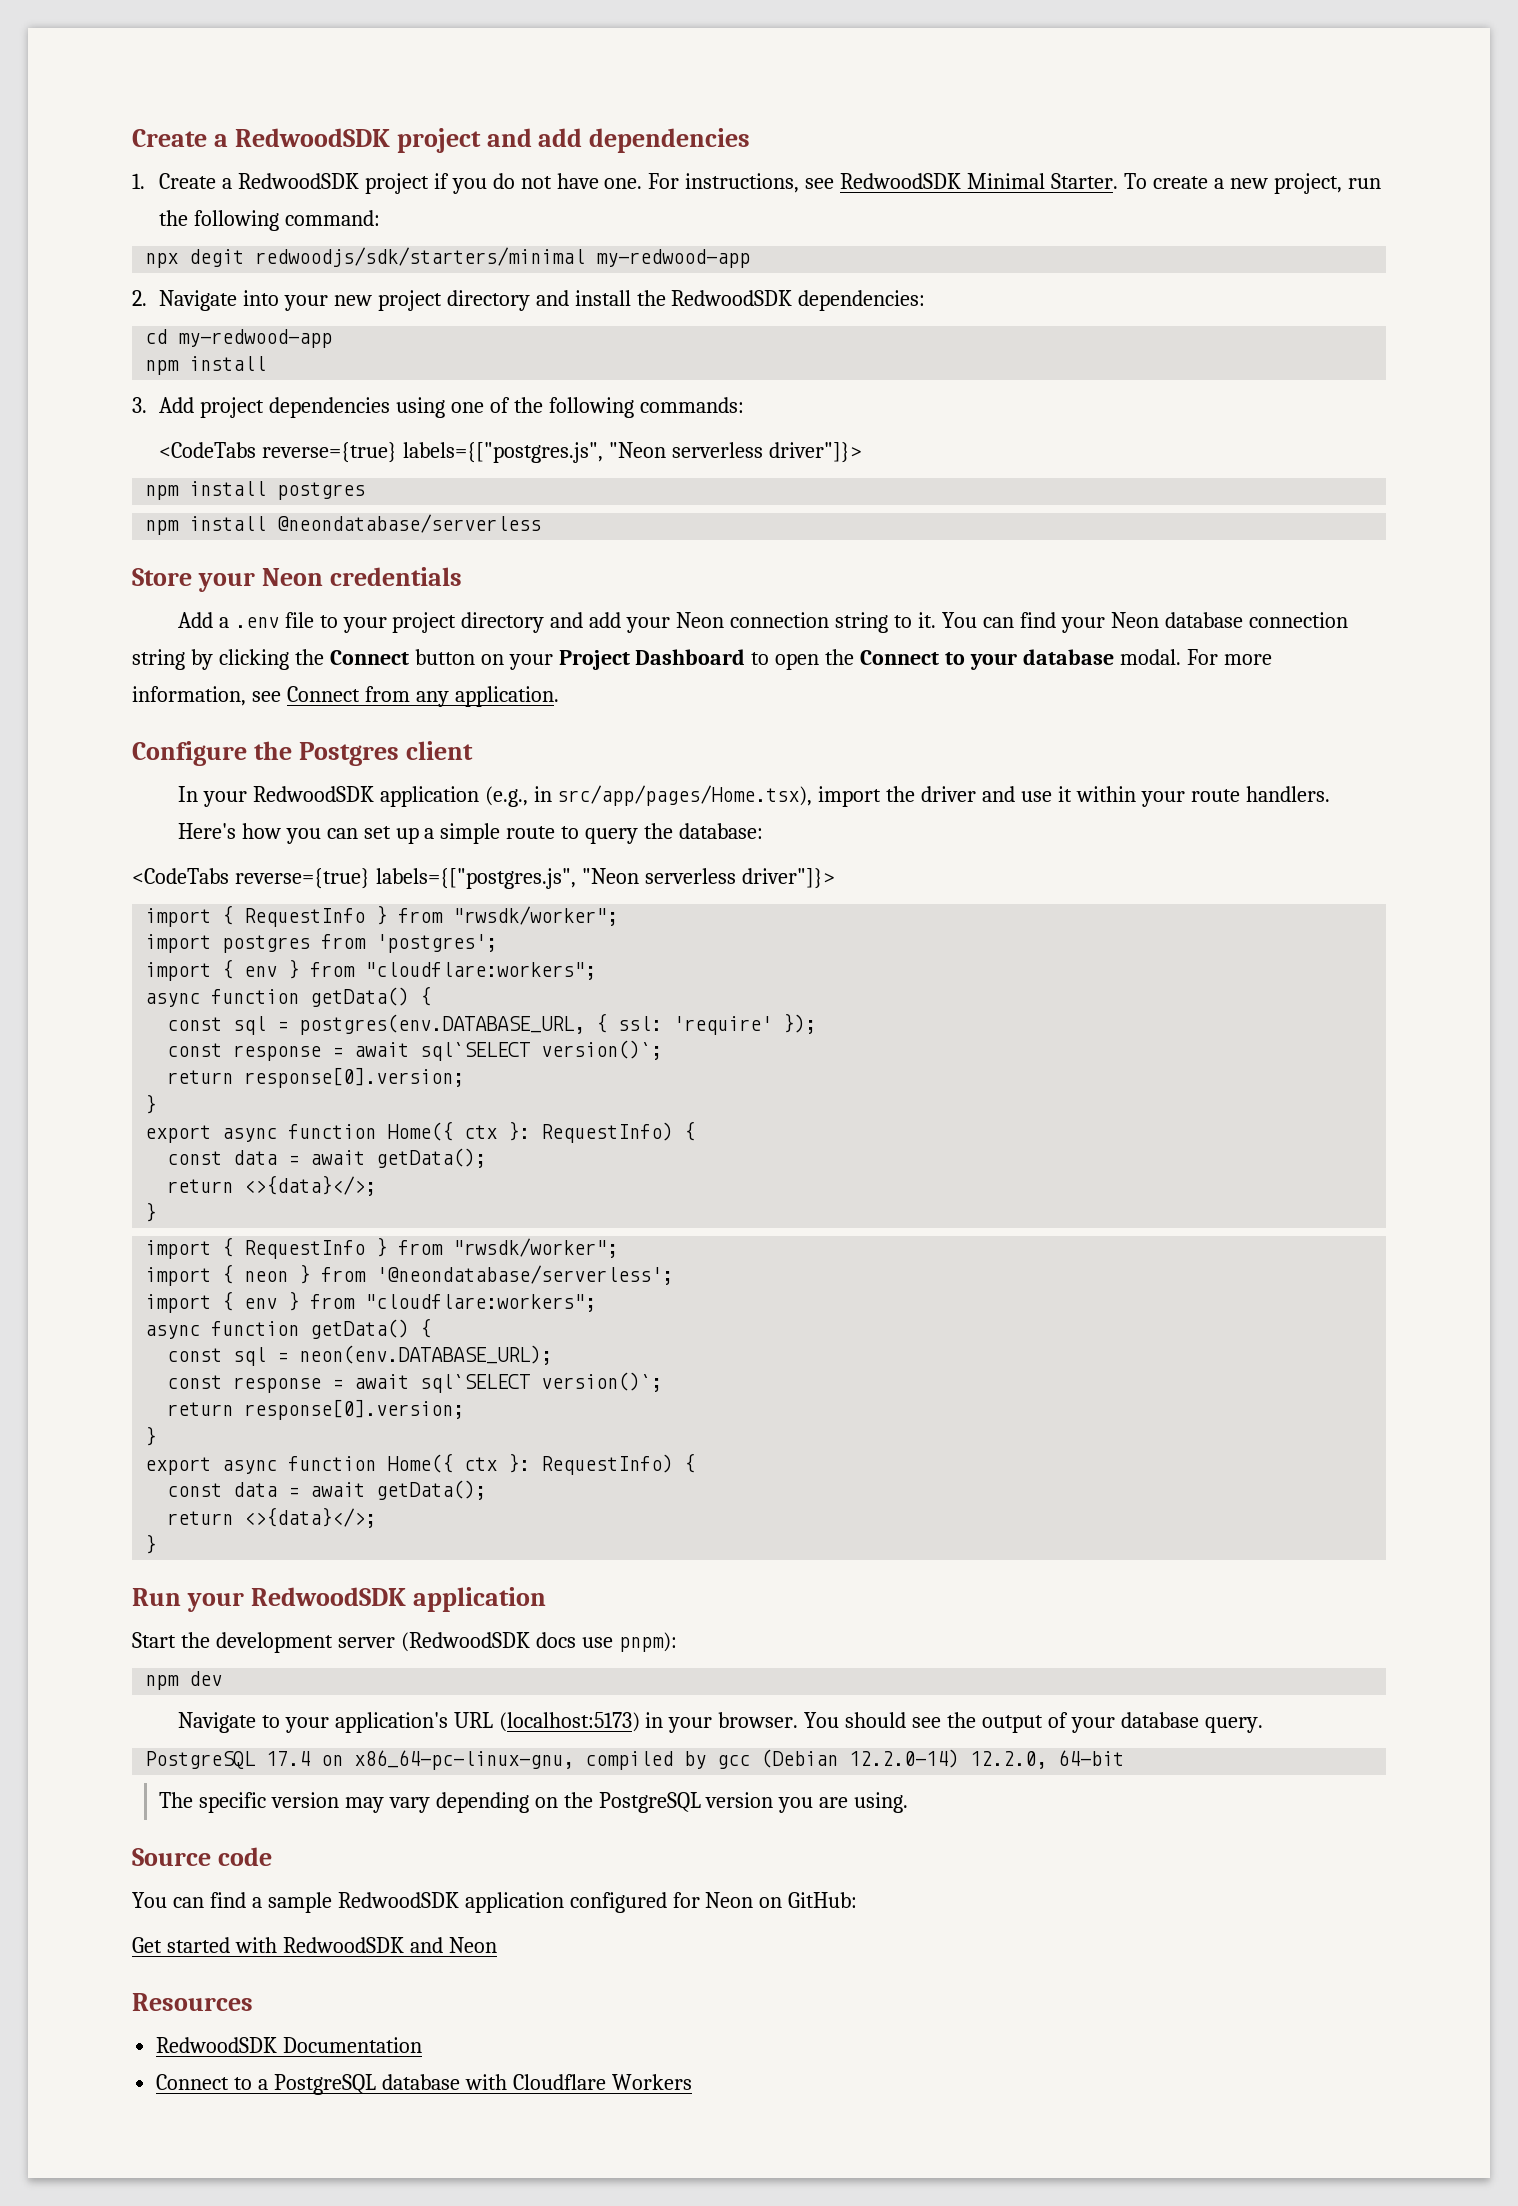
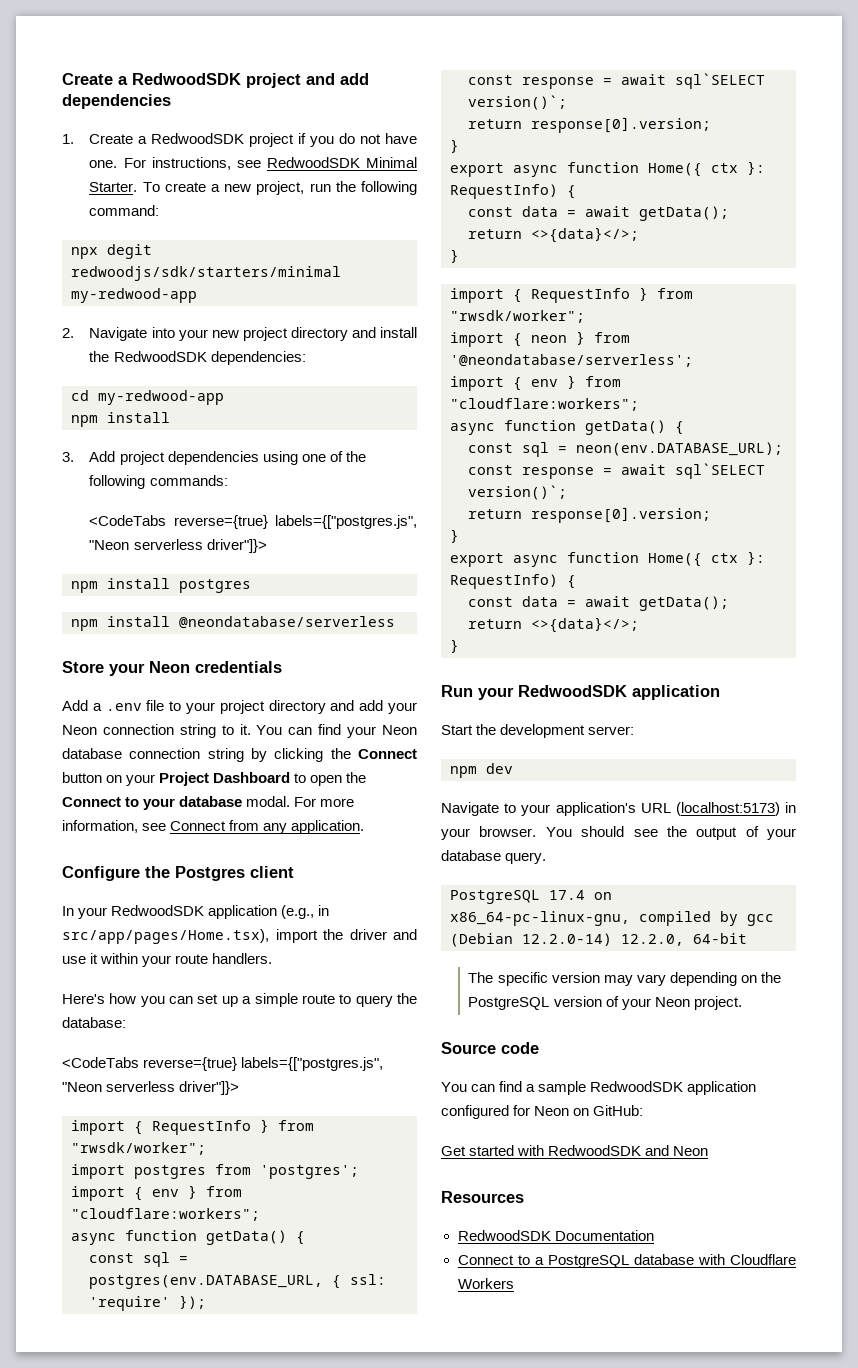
[337,1632,677,1652] server (RedwoodSDK docs use pnpm): -> [588,726,635,735] server:
[778,1792,909,1813] you are using. -> [605,996,742,1010] of your Neon project.

